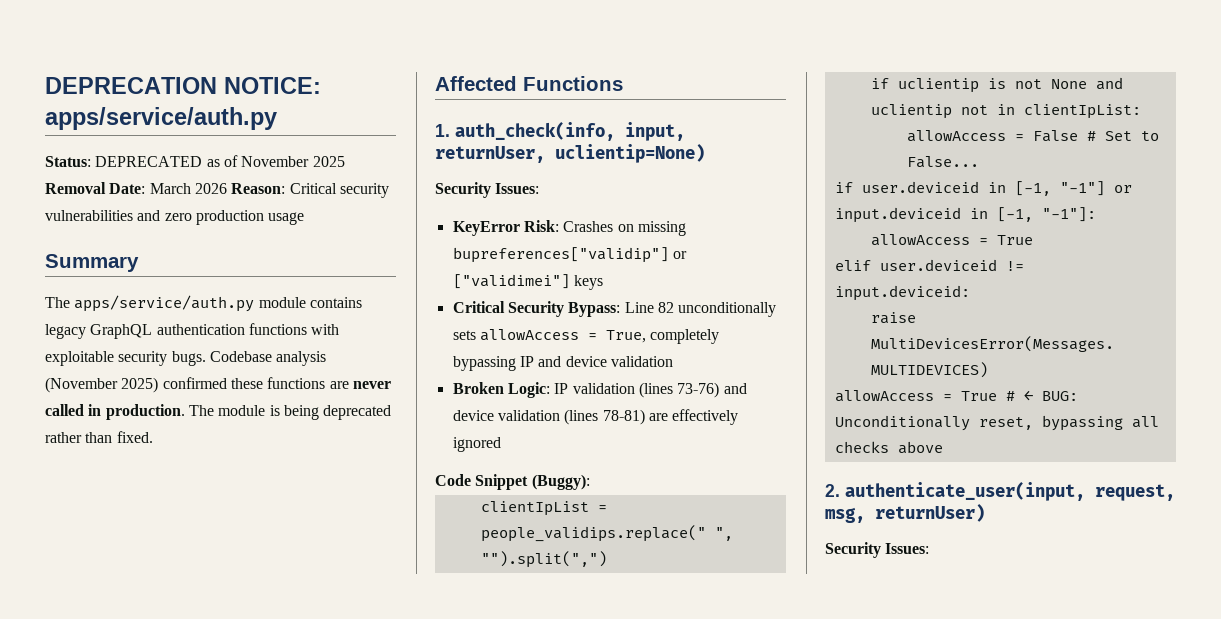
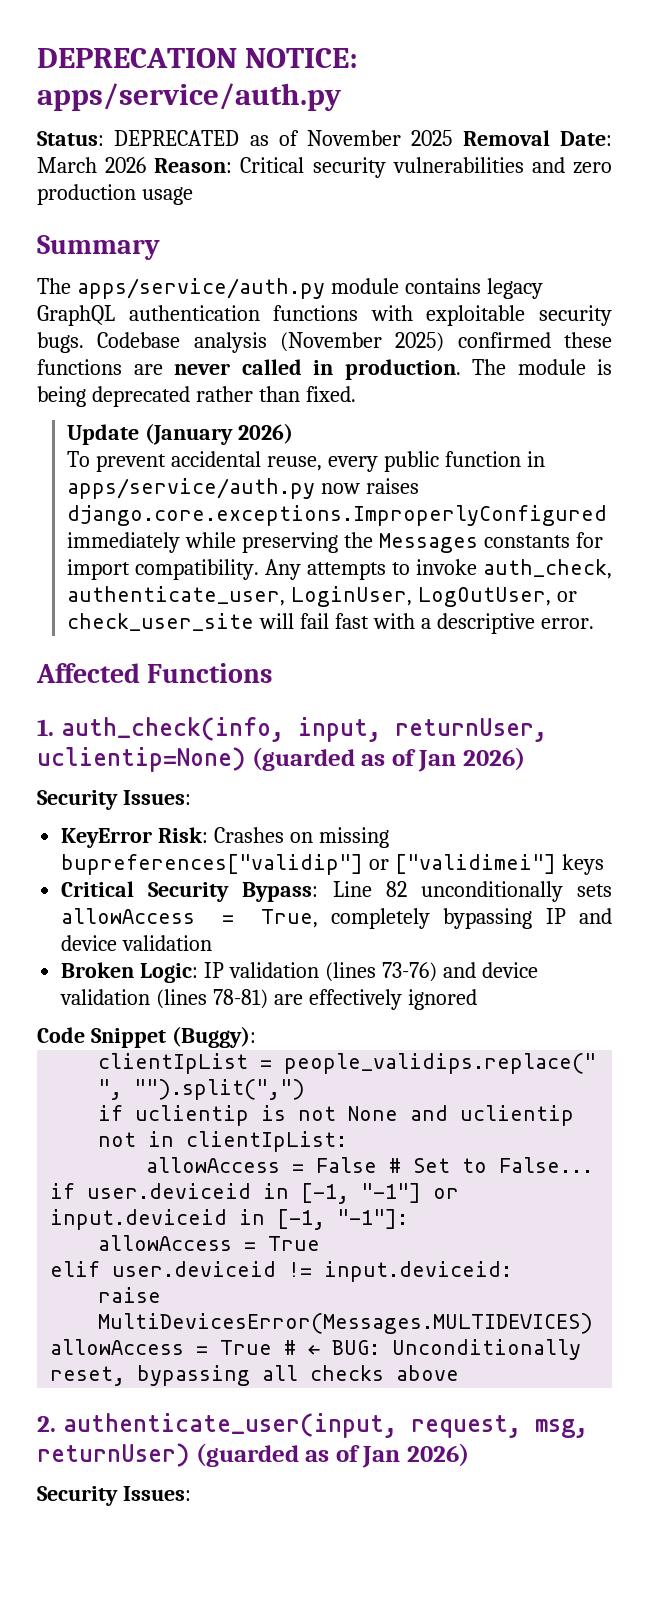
(153, 437) none -> [67,423,294,445] [67,451,545,472] [67,478,420,499] [67,505,608,526] [67,532,603,553] [67,559,612,580] [67,586,578,607] [67,613,594,634] // Update (January 2026) // To prevent accidental reuse, every public function in apps/service/auth.py now raises django.core.exceptions.ImproperlyConfigured immediately while preserving the Messages constants for import compatibility. Any attempts to invoke auth_check, authenticate_user, LoginUser, LogOutUser, or check_user_site will fail fast with a descriptive error.
(705, 153) none -> [251,747,526,772] (guarded as of Jan 2026)
(985, 513) none -> [195,1443,470,1468] (guarded as of Jan 2026)

